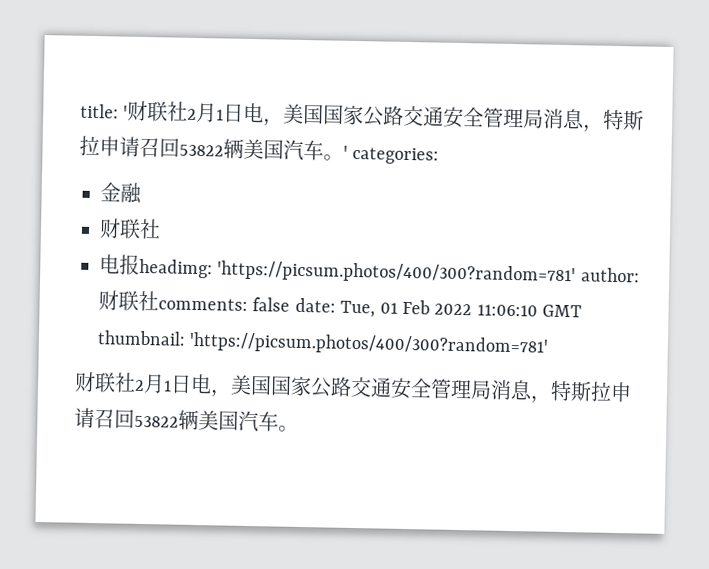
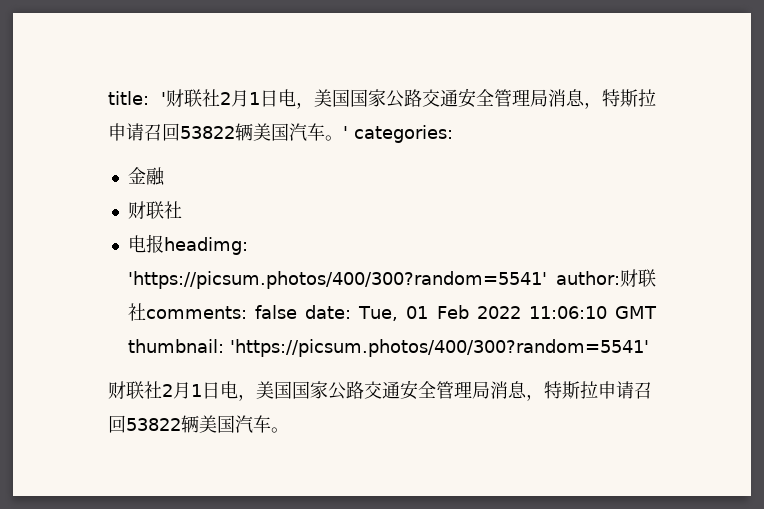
[217,260,577,286] 'https://picsum.photos/400/300?random=781' -> [127,271,547,289] 'https://picsum.photos/400/300?random=5541'
[189,331,550,357] 'https://picsum.photos/400/300?random=781' -> [229,339,649,357] 'https://picsum.photos/400/300?random=5541'

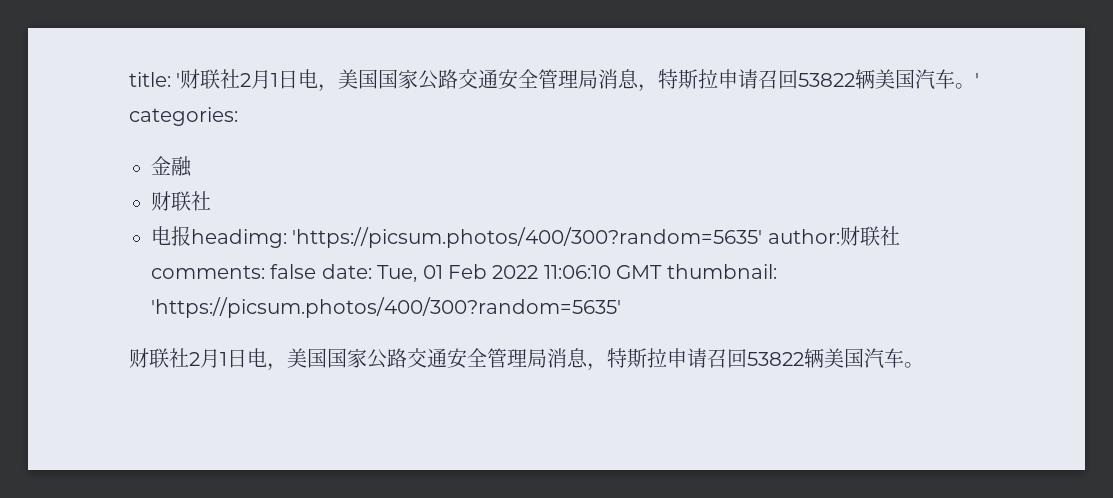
[127,271,547,289] 'https://picsum.photos/400/300?random=5541' -> [292,227,763,248] 'https://picsum.photos/400/300?random=5635'
[229,339,649,357] 'https://picsum.photos/400/300?random=5541' -> [151,297,621,318] 'https://picsum.photos/400/300?random=5635'

